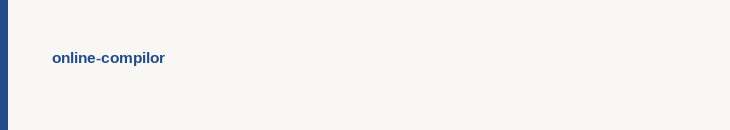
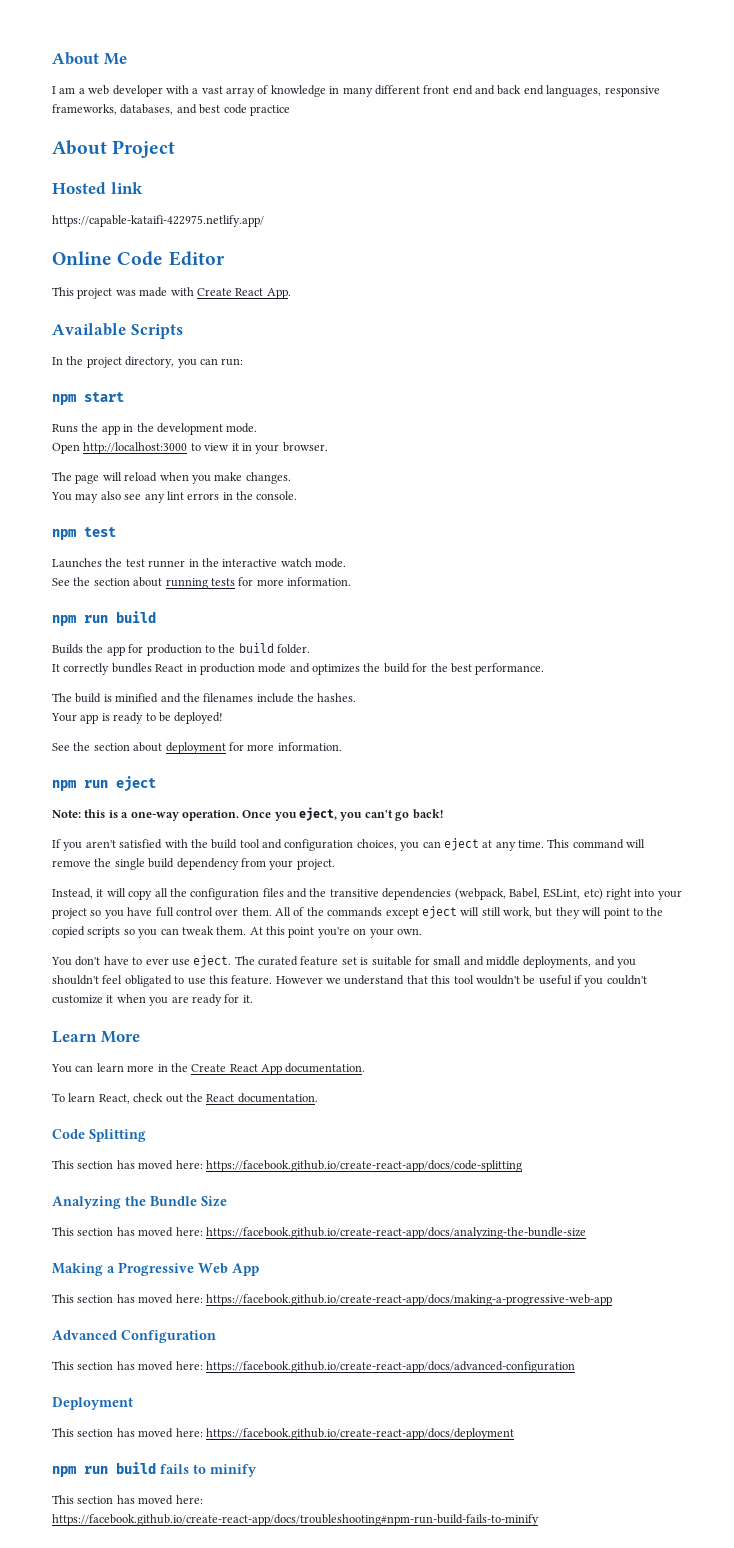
[52,52,165,66] online-compilor -> [52,52,127,65] [52,85,660,97] [52,104,290,116] [52,140,176,158] [52,182,143,194] [52,215,264,227] [52,251,225,266] [52,287,291,299] [52,323,183,339] [52,356,244,368] [52,392,124,405] [52,423,258,435] [52,442,328,454] [52,472,291,484] [51,491,298,503] [52,527,116,540] [52,558,346,568] [52,577,351,589] [52,611,156,626] [52,643,310,656] [52,663,545,675] [52,693,357,703] [51,712,224,724] [52,742,342,754] [52,776,156,792] [52,807,443,821] [52,838,646,851] [52,858,335,870] [52,888,682,900] [52,906,664,919] [52,926,422,938] [51,955,637,968] [52,975,647,987] [52,994,253,1006] [52,1031,140,1043] [51,1063,366,1075] [52,1093,318,1104] [52,1129,146,1142] [52,1160,522,1172] [52,1196,227,1209] [52,1227,586,1239] [52,1262,259,1276] [52,1294,612,1306] [52,1330,216,1343] [52,1361,575,1373] [52,1397,133,1410] [52,1428,514,1440] [52,1462,257,1477] [52,1495,203,1505] [52,1514,539,1526] About Me // I am a web developer with a vast array of knowledge in many different front end and back end languages, responsive frameworks, databases, and best code practice // About Project // Hosted link // https://capable-kataifi-422975.netlify.app/ // Online Code Editor // This project was made with Create React App. // Available Scripts // In the project directory, you can run: // npm start // Runs the app in the development mode. // Open http://localhost:3000 to view it in your browser. // The page will reload when you make changes. // You may also see any lint errors in the console. // npm test // Launches the test runner in the interactive watch mode. // See the section about running tests for more information. // npm run build // Builds the app for production to the build folder. // It correctly bundles React in production mode and optimizes the build for the best performance. // The build is minified and the filenames include the hashes. // Your app is ready to be deployed! // See the section about deployment for more information. // npm run eject // Note: this is a one-way operation. Once you eject, you can't go back! // If you aren't satisfied with the build tool and configuration choices, you can eject at any time. This command will remove the single build dependency from your project. // Instead, it will copy all the configuration files and the transitive dependencies (webpack, Babel, ESLint, etc) right into your project so you have full control over them. All of the commands except eject will still work, but they will point to the copied scripts so you can tweak them. At this point you're on your own. // You don't have to ever use eject. The curated feature set is suitable for small and middle deployments, and you shouldn't feel obligated to use this feature. However we understand that this tool wouldn't be useful if you couldn't customize it when you are ready for it. // Learn More // You can learn more in the Create React App documentation. // To learn React, check out the React documentation. // Code Splitting // This section has moved here: https://facebook.github.io/create-react-app/docs/code-splitting // Analyzing the Bundle Size // This section has moved here: https://facebook.github.io/create-react-app/docs/analyzing-the-bundle-size // Making a Progressive Web App // This section has moved here: https://facebook.github.io/create-react-app/docs/making-a-progressive-web-app // Advanced Configuration // This section has moved here: https://facebook.github.io/create-react-app/docs/advanced-configuration // Deployment // This section has moved here: https://facebook.github.io/create-react-app/docs/deployment // npm run build fails to minify // This section has moved here: https://facebook.github.io/create-react-app/docs/troubleshooting#npm-run-build-fails-to-minify

